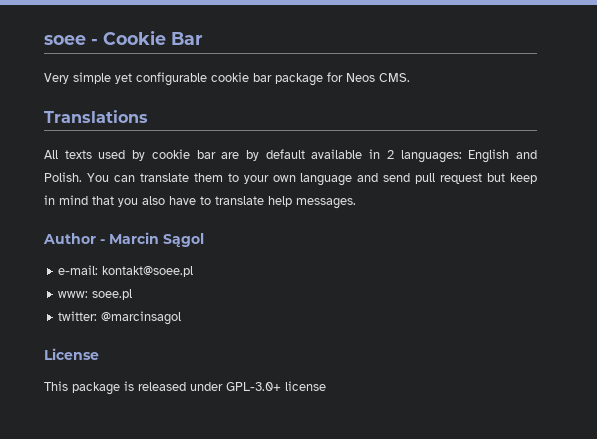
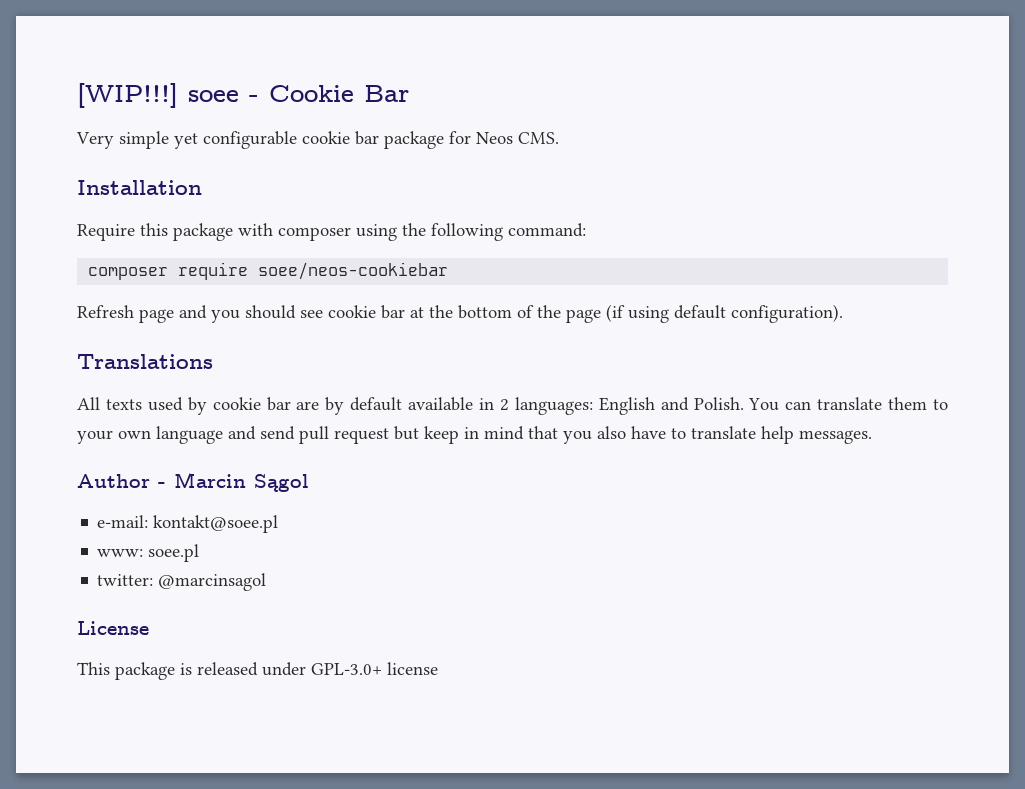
(44, 40) none -> [77,83,178,108] [WIP!!!]
(410, 77) none -> [77,180,202,195] [77,223,586,241] [88,262,449,280] [77,304,843,323] // Installation // Require this package with composer using the following command: // composer require soee/neos-cookiebar // Refresh page and you should see cookie bar at the bottom of the page (if using default configuration).

